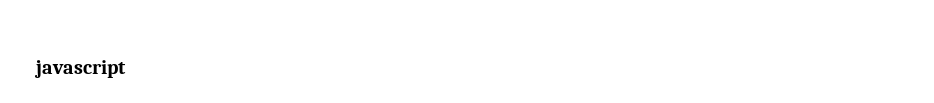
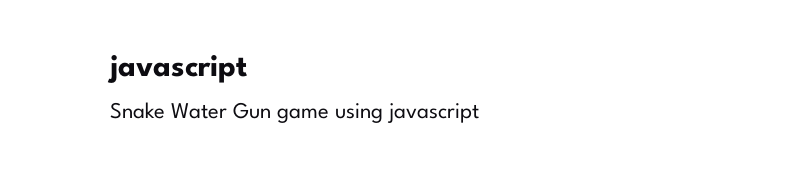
[34,60,126,78] javascript -> [107,55,247,83] [110,102,480,123] javascript // Snake Water Gun game using javascript

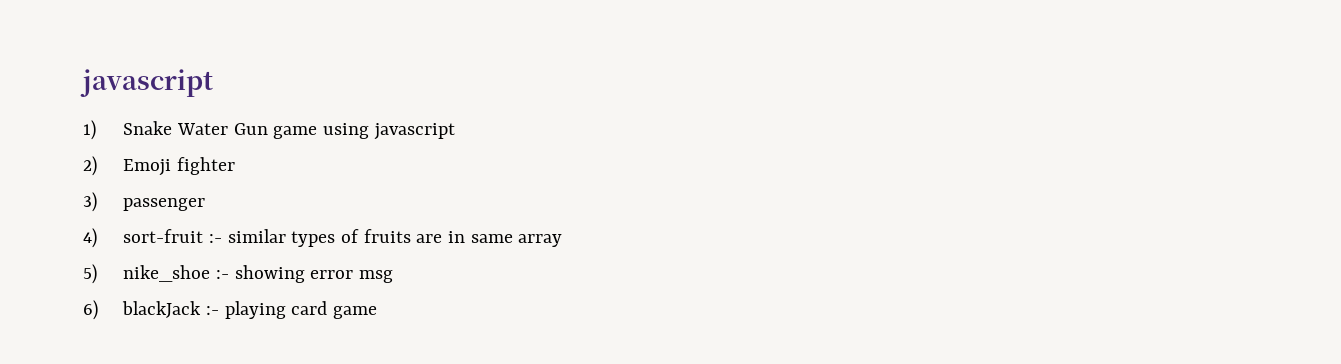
[107,55,247,83] javascript // -> [80,69,213,97] [83,120,96,140] javascript // 1)
(480, 113) none -> [83,156,235,176] [83,192,206,212] [83,228,563,248] [83,264,393,284] [83,300,377,320] // 2) Emoji fighter // 3) passenger // 4) sort-fruit :- similar types of fruits are in same array // 5) nike_shoe :- showing error msg // 6) blackJack :- playing card game

